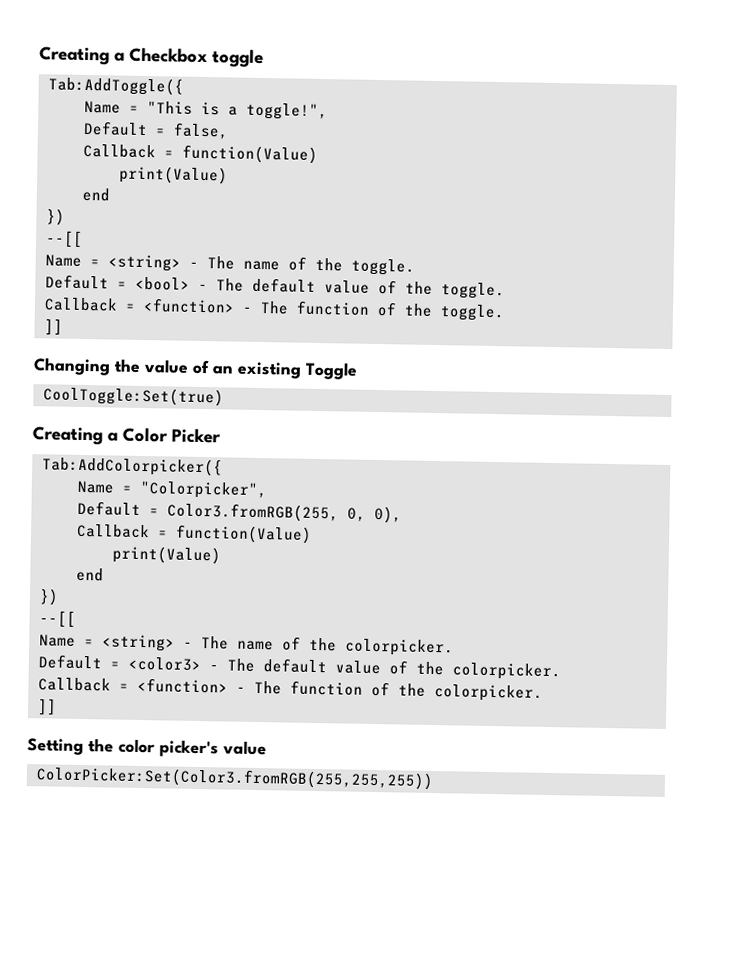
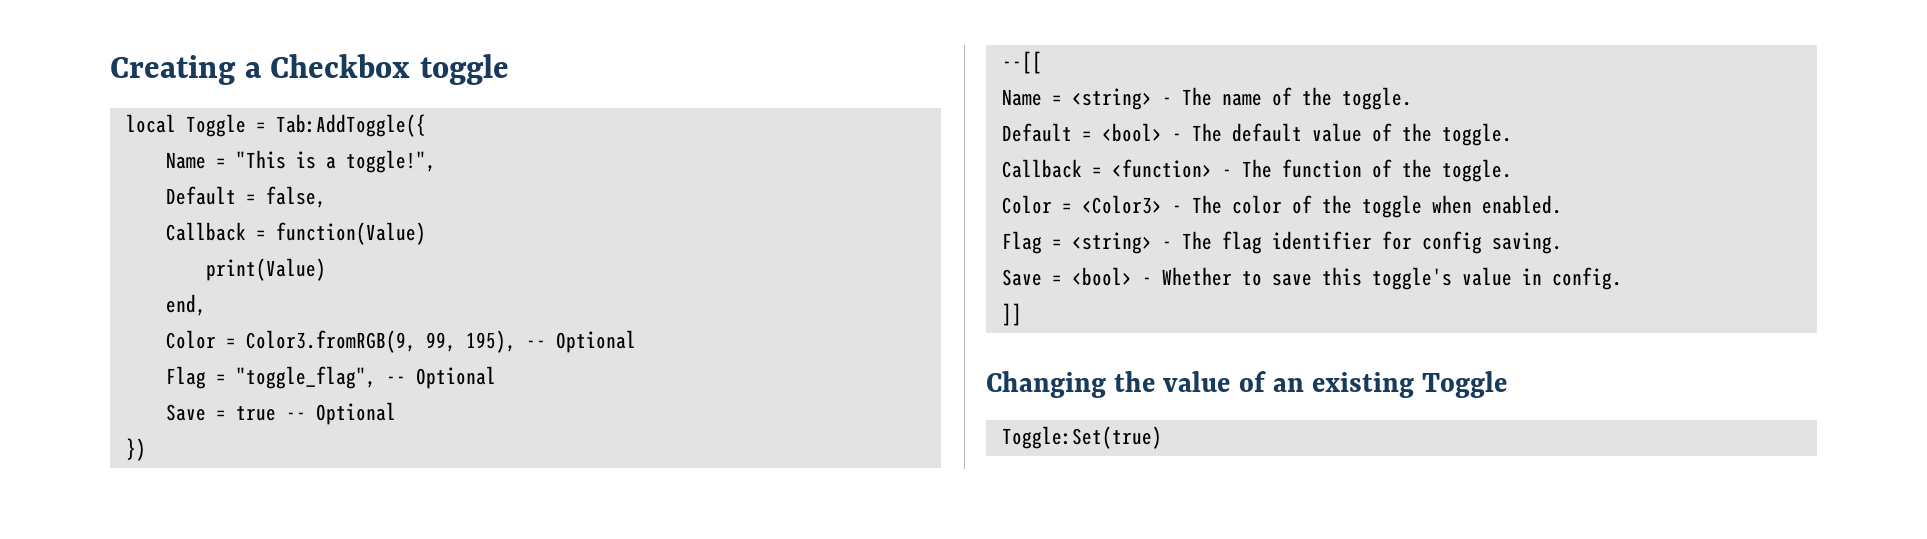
(264, 59) none -> [125,114,266,137] local Toggle =
[81,187,110,202] end -> [165,294,206,316] [165,330,636,353] [165,366,496,389] [165,402,396,425] end, // Color = Color3.fromRGB(9, 99, 195), -- Optional // Flag = "toggle_flag", -- Optional // Save = true -- Optional
(505, 313) none -> [1001,195,1562,218] [1001,231,1562,254] [1001,267,1622,290] // Color = <Color3> - The color of the toggle when enabled. // Flag = <string> - The flag identifier for config saving. // Save = <bool> - Whether to save this toggle's value in config.
[42,386,224,407] [32,426,221,446] [41,456,223,477] [76,480,267,500] [76,500,402,524] [76,523,312,544] [111,545,221,565] [75,567,104,582] [38,588,59,606] [38,610,76,628] [38,634,454,657] [37,654,561,681] [37,677,543,702] [36,698,57,716] [27,738,267,758] [35,766,434,791] CoolToggle:Set(true) // Creating a Color Picker // Tab:AddColorpicker({ // Name = "Colorpicker", // Default = Color3.fromRGB(255, 0, 0), // Callback = function(Value) // print(Value) // end // }) // --[[ // Name = <string> - The name of the colorpicker. // Default = <color3> - The default value of the colorpicker. // Callback = <function> - The function of the colorpicker. // ]] // Setting the color picker's value // ColorPicker:Set(Color3.fromRGB(255,255,255)) -> [1001,426,1162,449] Toggle:Set(true)

